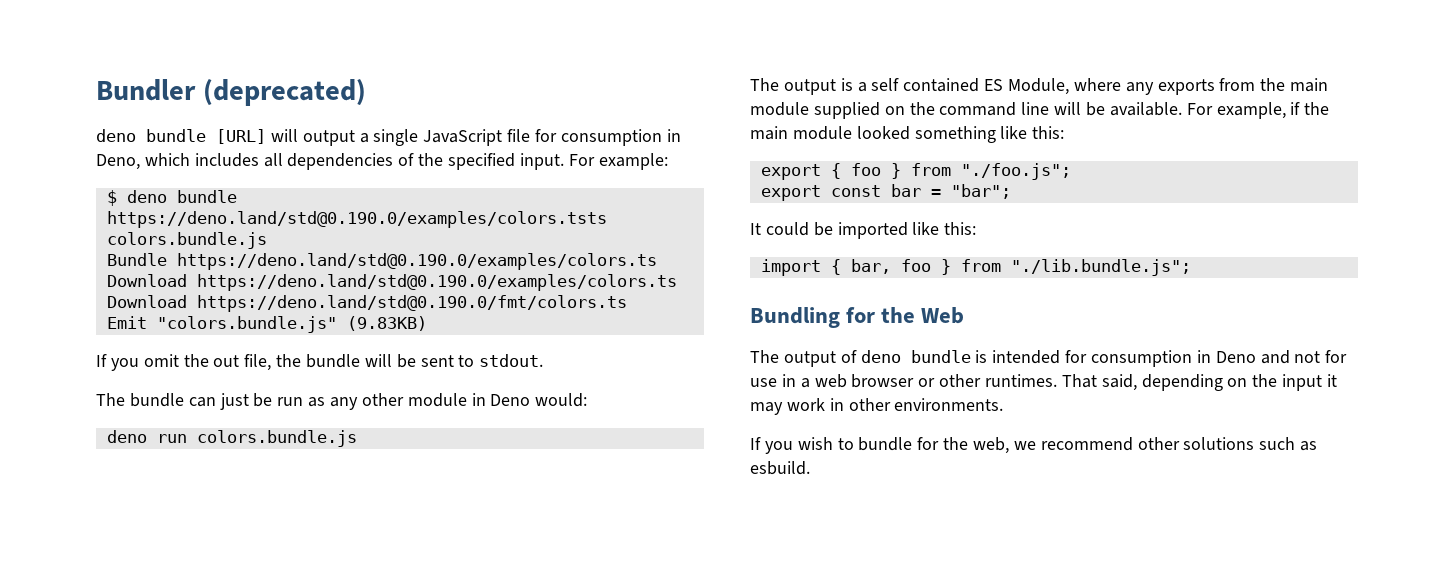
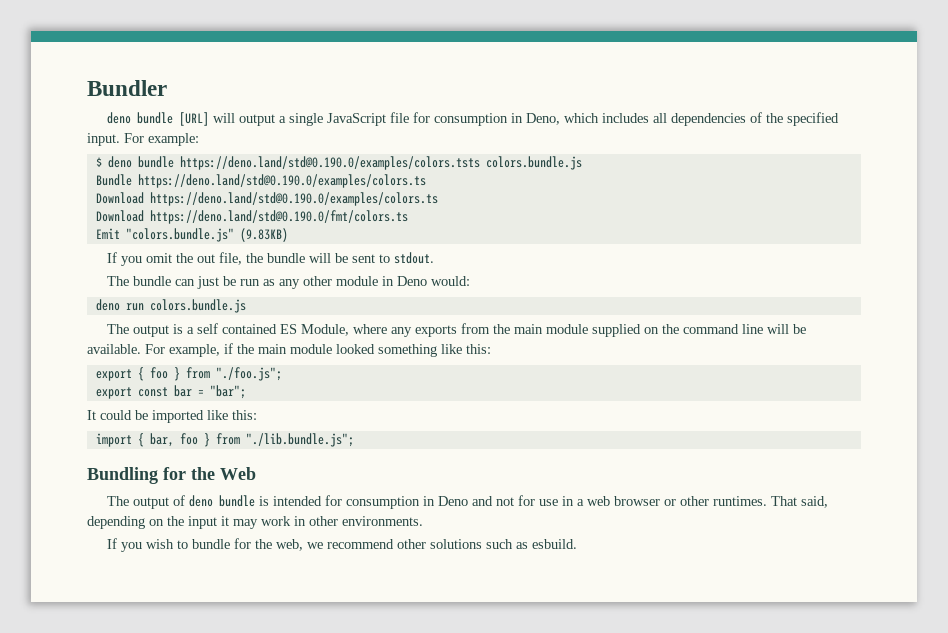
[202,79,366,106] (deprecated) -> (167, 88) none

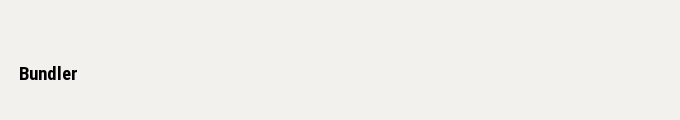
[107,112,840,126] [87,133,199,146] [95,156,582,170] [95,174,426,188] [95,192,438,206] [95,210,408,224] [95,228,288,242] [107,252,435,266] [107,276,471,289] [95,299,246,313] [107,323,807,337] [87,343,491,357] [95,367,282,381] [95,385,246,399] [87,410,257,423] [95,433,354,447] [87,467,256,484] [107,495,829,509] [87,516,423,529] [107,538,578,552] // deno bundle [URL] will output a single JavaScript file for consumption in Deno, which includes all dependencies of the specified input. For example: // $ deno bundle https://deno.land/std@0.190.0/examples/colors.tsts colors.bundle.js // Bundle https://deno.land/std@0.190.0/examples/colors.ts // Download https://deno.land/std@0.190.0/examples/colors.ts // Download https://deno.land/std@0.190.0/fmt/colors.ts // Emit "colors.bundle.js" (9.83KB) // If you omit the out file, the bundle will be sent to stdout. // The bundle can just be run as any other module in Deno would: // deno run colors.bundle.js // The output is a self contained ES Module, where any exports from the main module supplied on the command line will be available. For example, if the main module looked something like this: // export { foo } from "./foo.js"; // export const bar = "bar"; // It could be imported like this: // import { bar, foo } from "./lib.bundle.js"; // Bundling for the Web // The output of deno bundle is intended for consumption in Deno and not for use in a web browser or other runtimes. That said, depending on the input it may work in other environments. // If you wish to bundle for the web, we recommend other solutions such as esbuild. -> (78, 73) none

